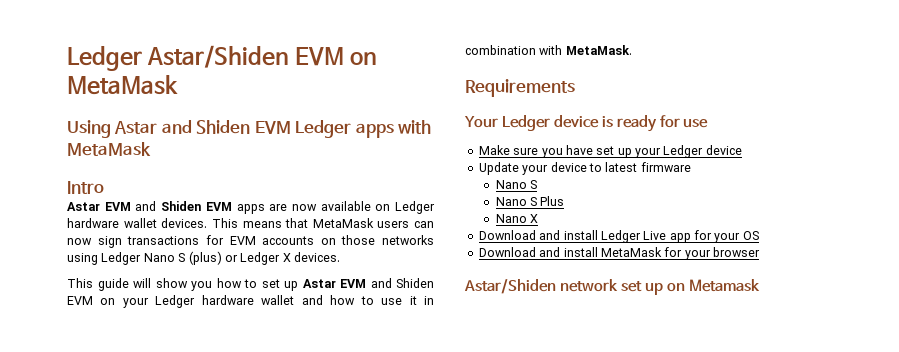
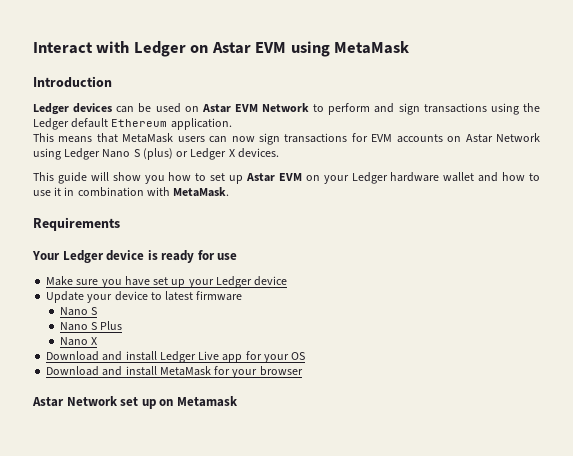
[67,45,378,71] [67,75,178,95] [67,120,432,138] [67,142,151,156] [67,181,104,194] [67,201,435,214] [67,218,208,228] Ledger Astar/Shiden EVM on MetaMask // Using Astar and Shiden EVM Ledger apps with MetaMask // Intro // Astar EVM and Shiden EVM apps are now available on Ledger hardware wallet devices. -> [33,41,410,57] [33,76,112,88] [33,103,540,115] [33,118,232,130] Interact with Ledger on Astar EVM using MetaMask // Introduction // Ledger devices can be used on Astar EVM Network to perform and sign transactions using the Ledger default Ethereum application. //
[341,235,434,245] those networks -> [465,133,540,143] Astar Network
[370,278,434,288] [67,296,93,305] and Shiden EVM -> (302, 177) none
[464,279,618,294] Astar/Shiden network -> [32,396,118,407] Astar Network

